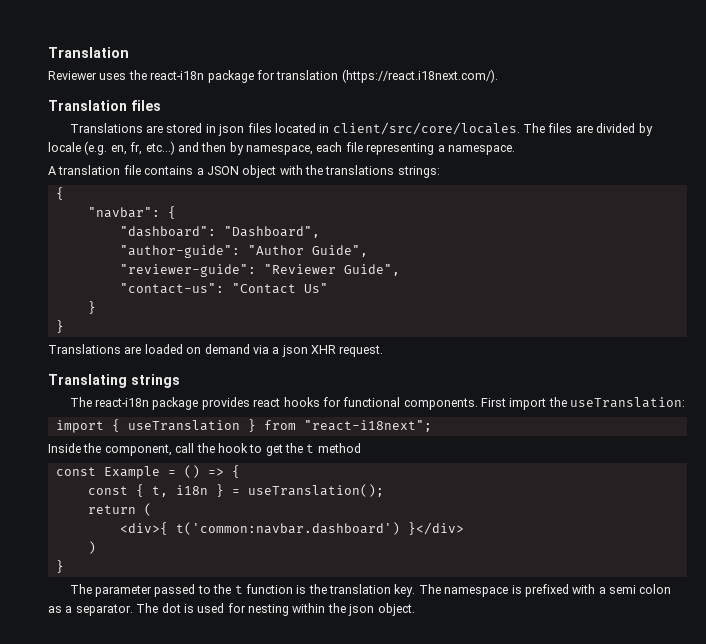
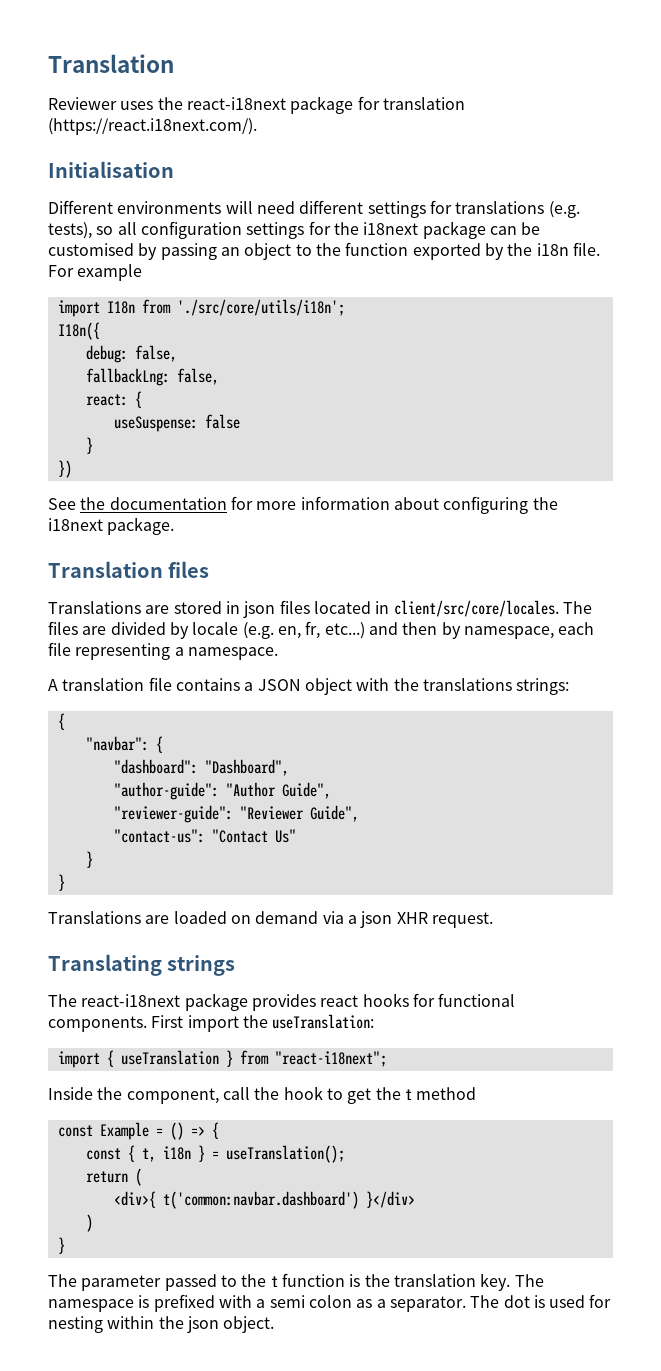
[150,71,205,80] react-i18n -> [186,97,286,110] react-i18next
(498, 76) none -> [48,161,174,178] [48,200,580,218] [48,221,541,239] [48,242,600,260] [48,264,143,281] [57,299,345,317] [57,322,100,340] [85,345,177,363] [85,368,219,386] [85,391,142,408] [113,414,240,432] [85,437,93,454] [57,460,72,478] [48,496,558,514] [48,517,175,535] // Initialisation // Different environments will need different settings for translations (e.g. tests), so all configuration settings for the i18next package can be customised by passing an object to the function exported by the i18n file. For example // import I18n from './src/core/utils/i18n'; // I18n({ // debug: false, // fallbackLng: false, // react: { // useSuspense: false // } // }) // See the documentation for more information about configuring the i18next package.
[95,398,150,407] react-i18n -> [81,994,181,1007] react-i18next

